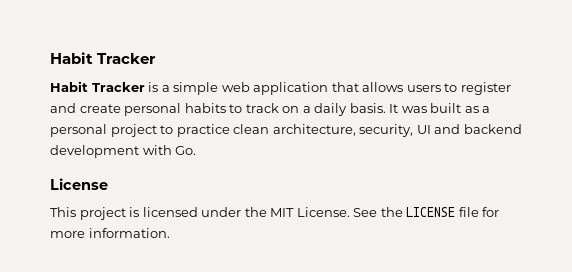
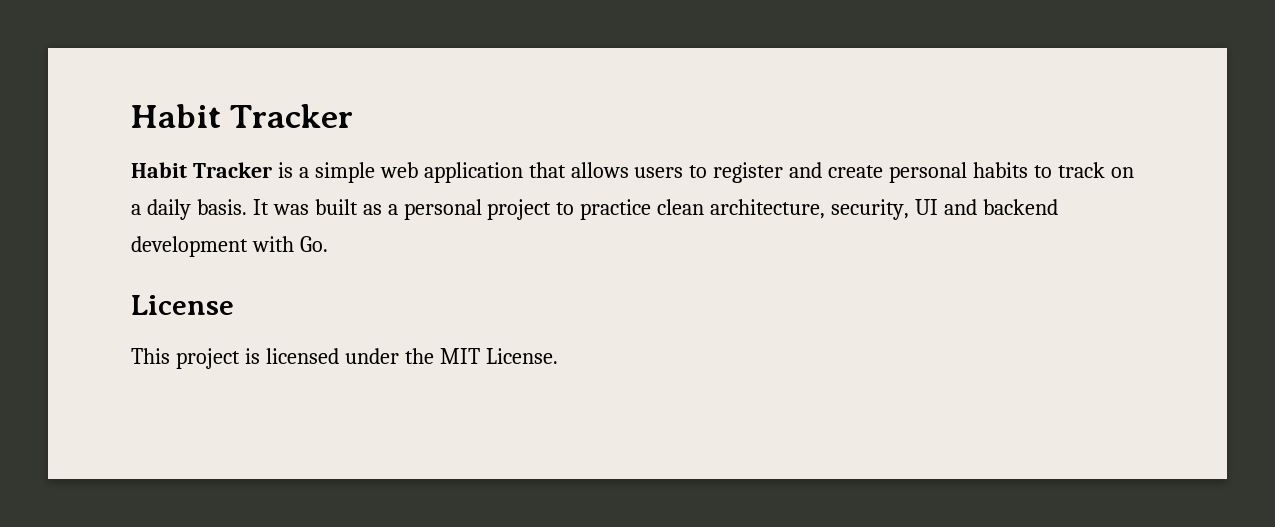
[353,207,500,217] [50,228,170,238] See the LICENSE file for more information. -> (558, 356) none

